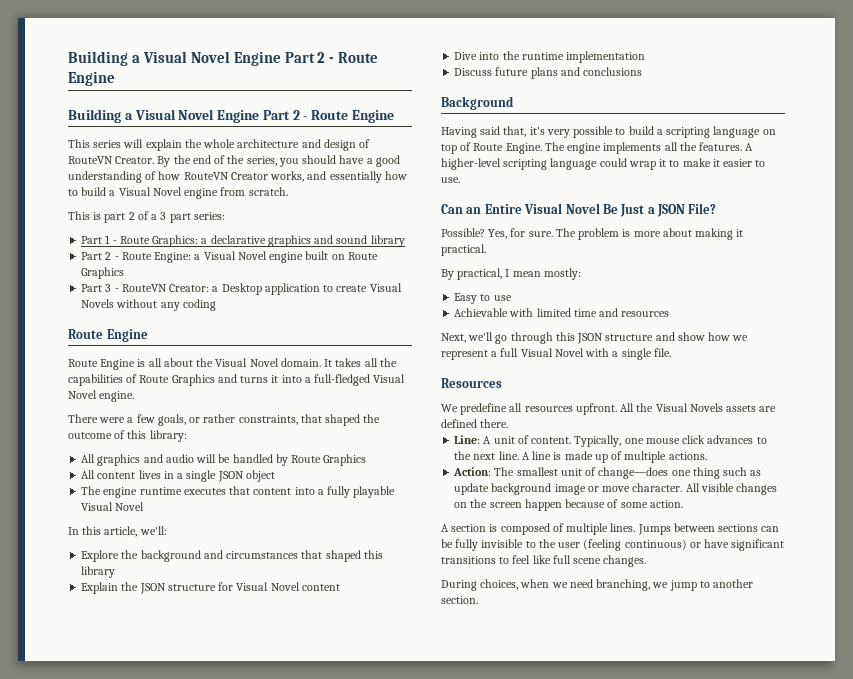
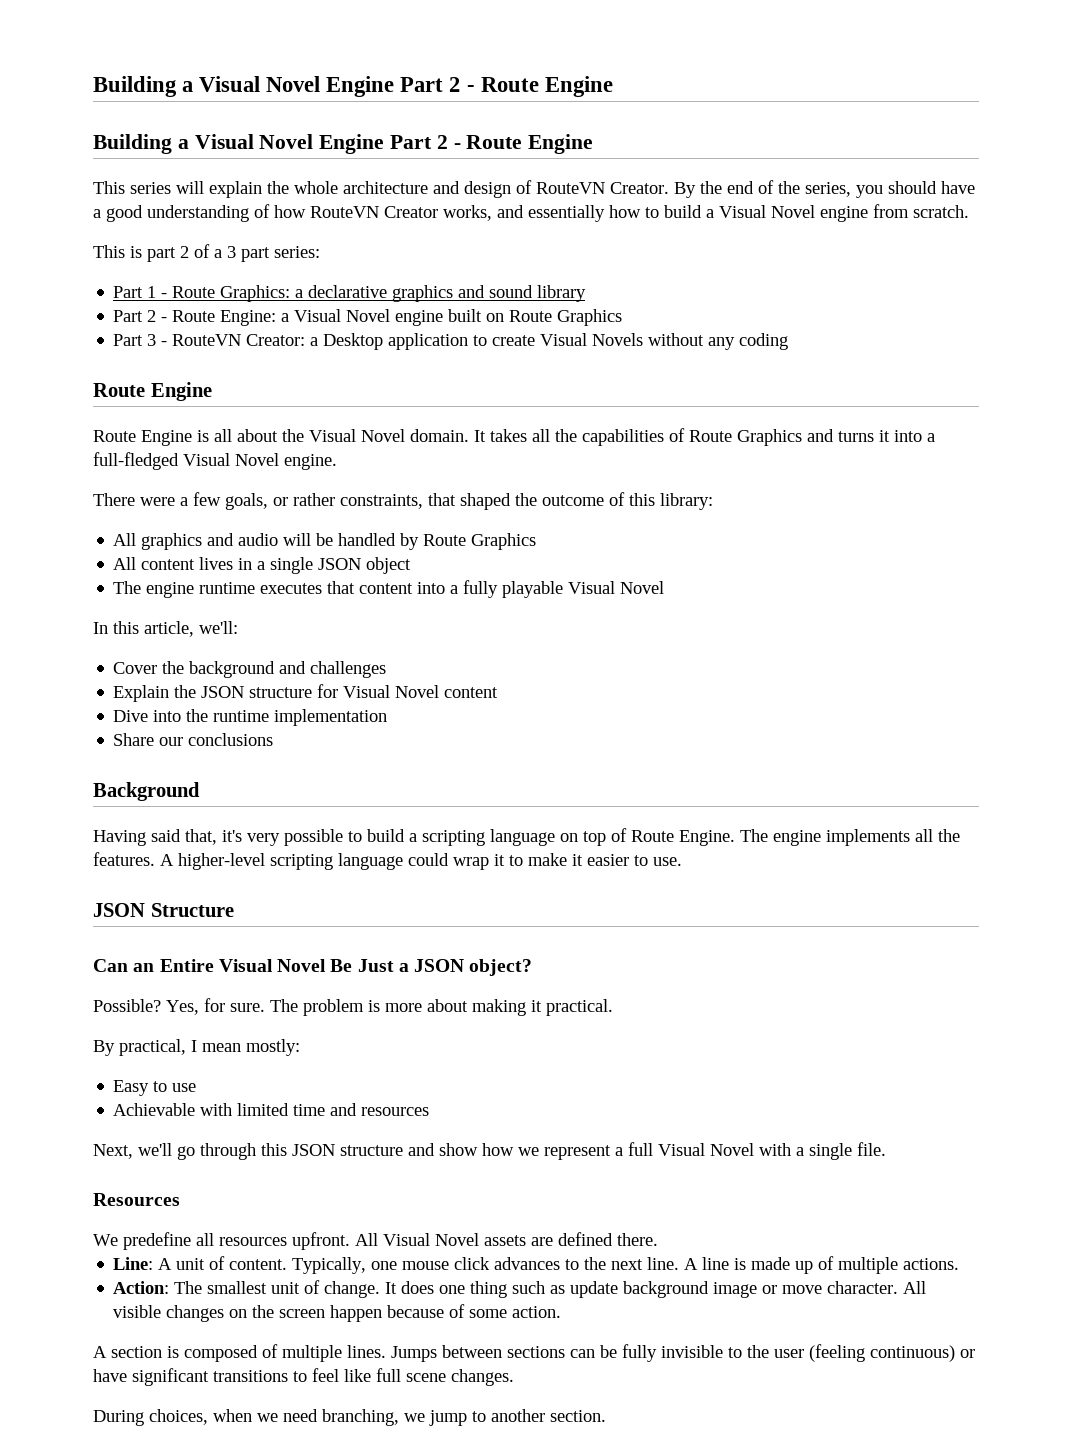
[81,550,120,562] Explore -> [113,662,158,674] Cover
[226,550,383,562] [81,566,116,578] circumstances that shaped this library -> [310,661,387,678] challenges
[454,67,580,79] Discuss future plans and -> [113,733,184,746] Share our
(460, 180) none -> [93,903,234,917] // JSON Structure
[688,203,717,214] File? -> [469,959,533,976] object?
[636,403,723,412] the Visual Novels -> [383,1233,479,1246] Visual Novel
[598,467,669,479] change—does -> [324,1281,435,1298] change. It does

